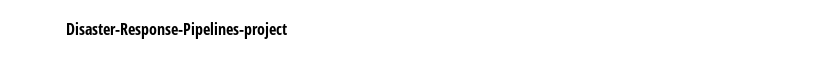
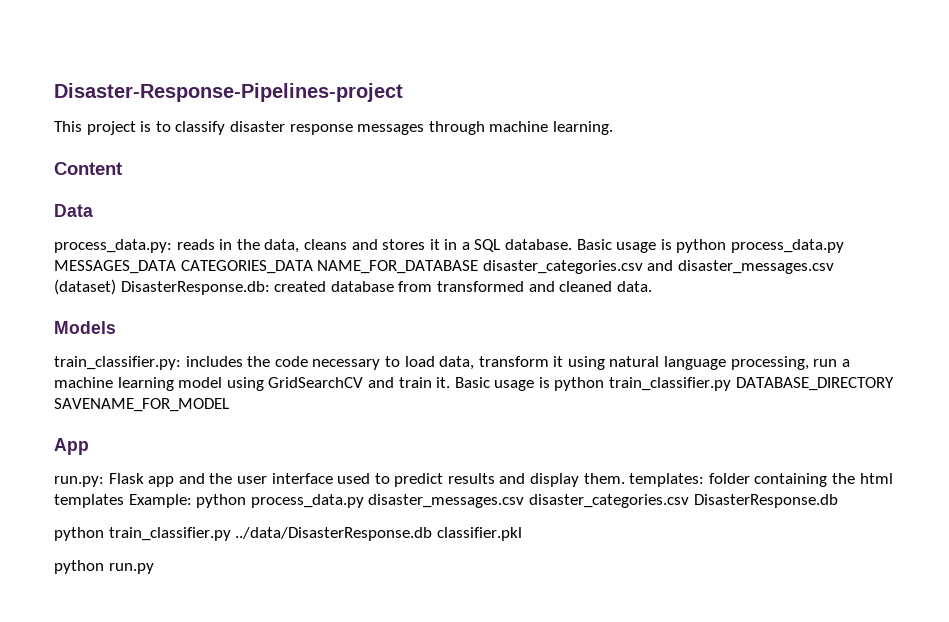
(287, 30) none -> [54,121,613,135] [54,162,122,175] [54,204,93,217] [54,239,845,253] [54,260,834,274] [54,279,652,295] [54,321,116,334] [54,356,850,370] [54,377,894,391] [54,398,229,412] [54,438,89,455] [54,473,893,487] [54,494,838,508] [54,527,522,541] [54,560,154,574] // This project is to classify disaster response messages through machine learning. // Content // Data // process_data.py: reads in the data, cleans and stores it in a SQL database. Basic usage is python process_data.py MESSAGES_DATA CATEGORIES_DATA NAME_FOR_DATABASE disaster_categories.csv and disaster_messages.csv (dataset) DisasterResponse.db: created database from transformed and cleaned data. // Models // train_classifier.py: includes the code necessary to load data, transform it using natural language processing, run a machine learning model using GridSearchCV and train it. Basic usage is python train_classifier.py DATABASE_DIRECTORY SAVENAME_FOR_MODEL // App // run.py: Flask app and the user interface used to predict results and display them. templates: folder containing the html templates Example: python process_data.py disaster_messages.csv disaster_categories.csv DisasterResponse.db // python train_classifier.py ../data/DisasterResponse.db classifier.pkl // python run.py

